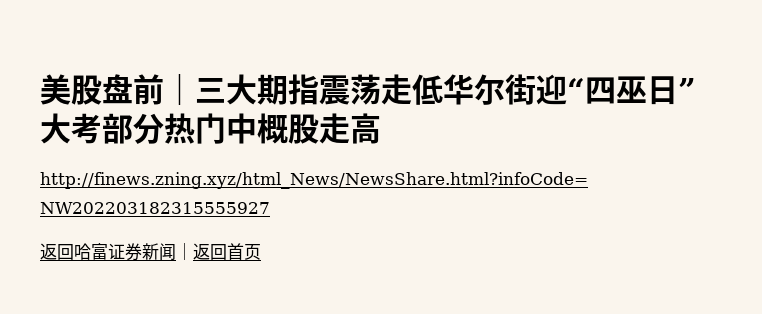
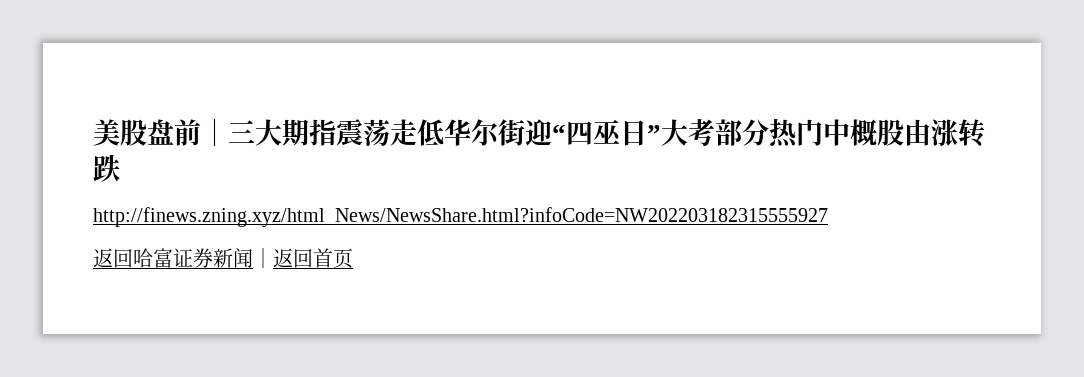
[319,113,381,144] 走高 -> [904,119,985,147] [93,154,120,182] 由涨转跌

